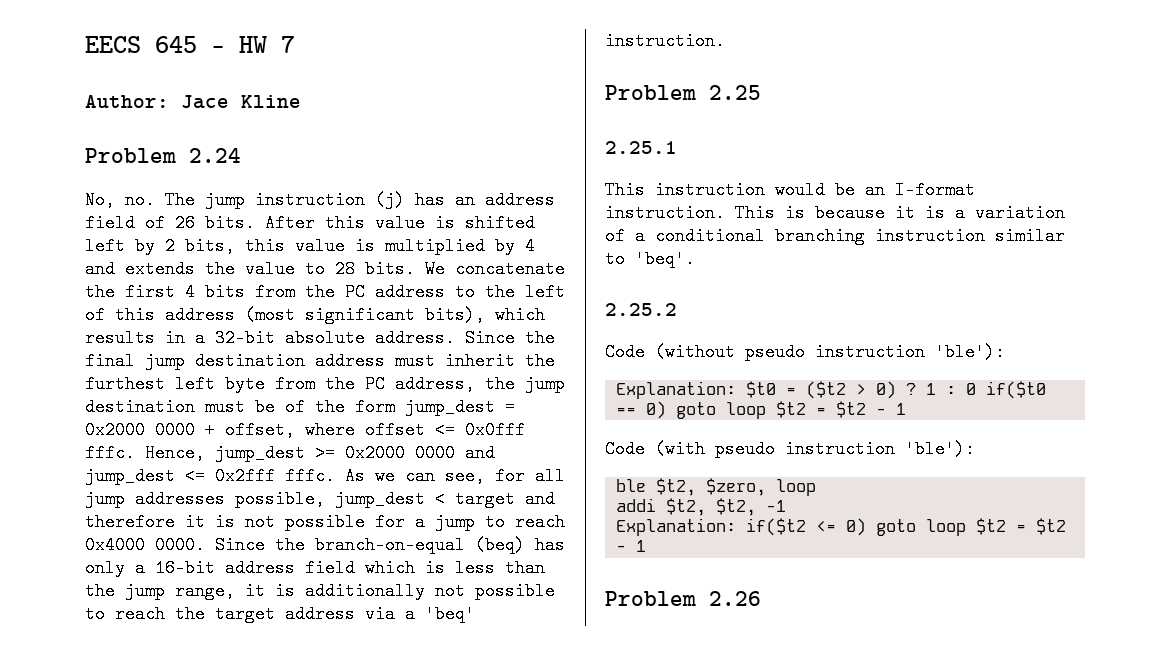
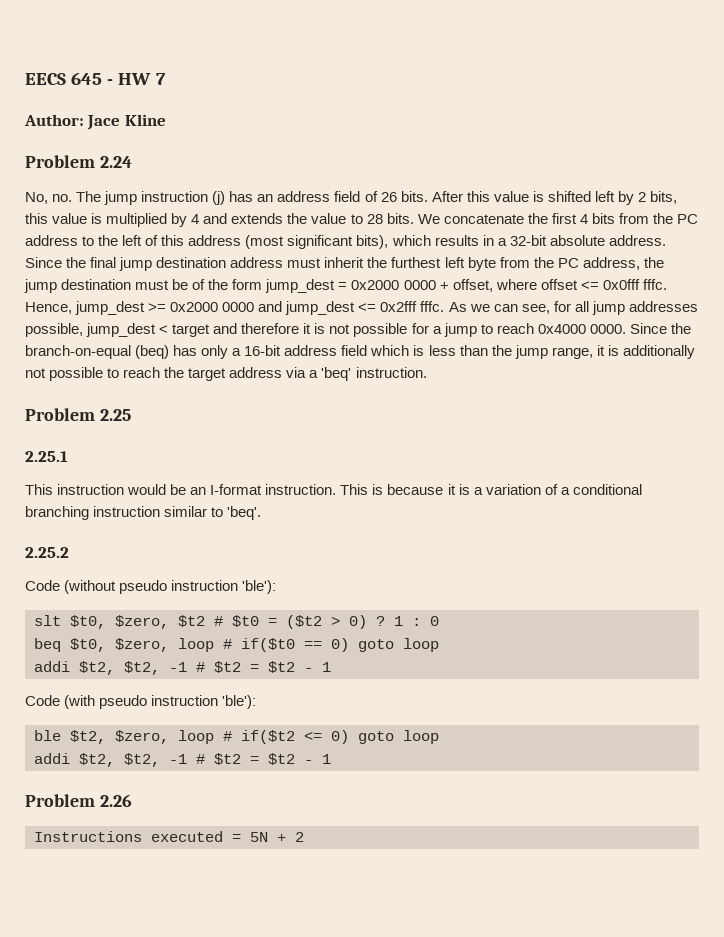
[616,381,737,399] Explanation: -> [34,615,223,629] slt $t0, $zero, $t2 #
(977, 389) none -> [34,638,232,652] // beq $t0, $zero, loop #
(767, 410) none -> [34,661,205,675] // addi $t2, $t2, -1 #
[616,498,787,516] [616,518,967,536] // addi $t2, $t2, -1 // Explanation: if($t2 <= 0) goto loop -> [223,730,439,744] [34,753,205,767] # if($t2 <= 0) goto loop // addi $t2, $t2, -1 #
(761, 598) none -> [34,831,304,842] // Instructions executed = 5N + 2

